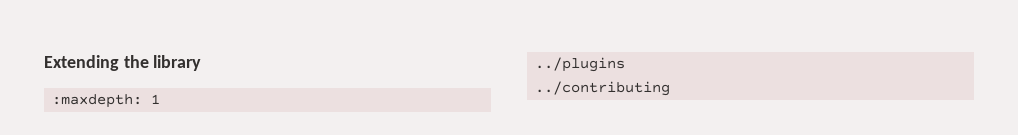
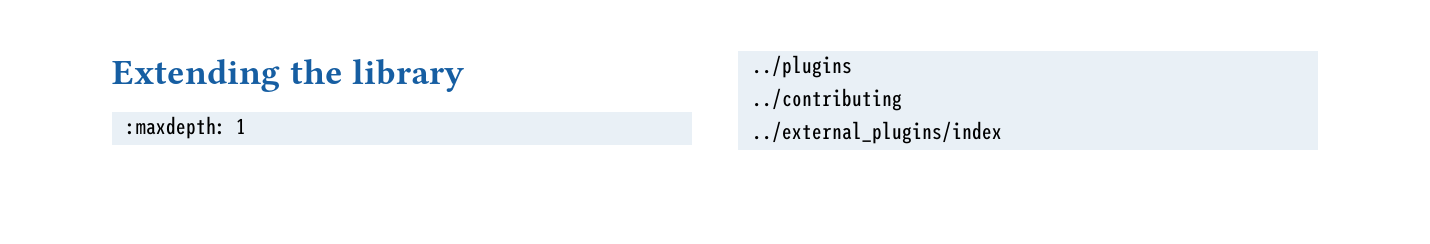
(671, 88) none -> [751,121,1002,144] // ../external_plugins/index

